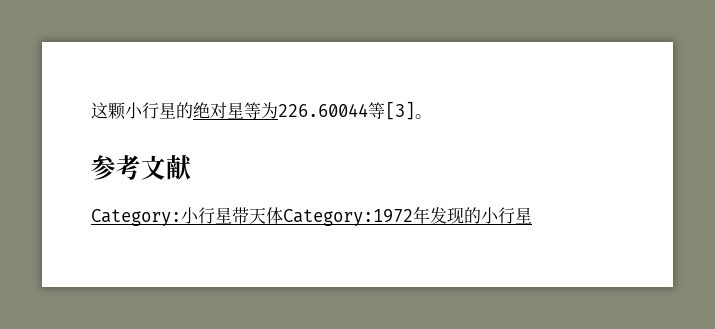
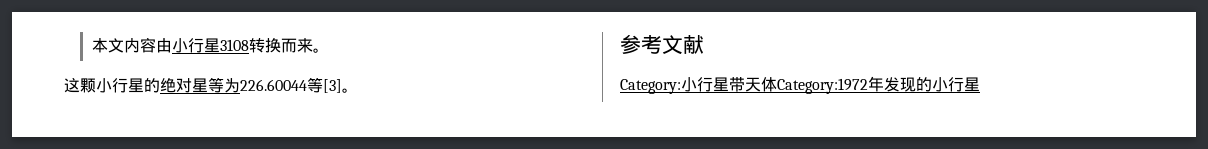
(91, 110) none -> [91,37,329,53] 本文内容由小行星3108转换而来。 //

